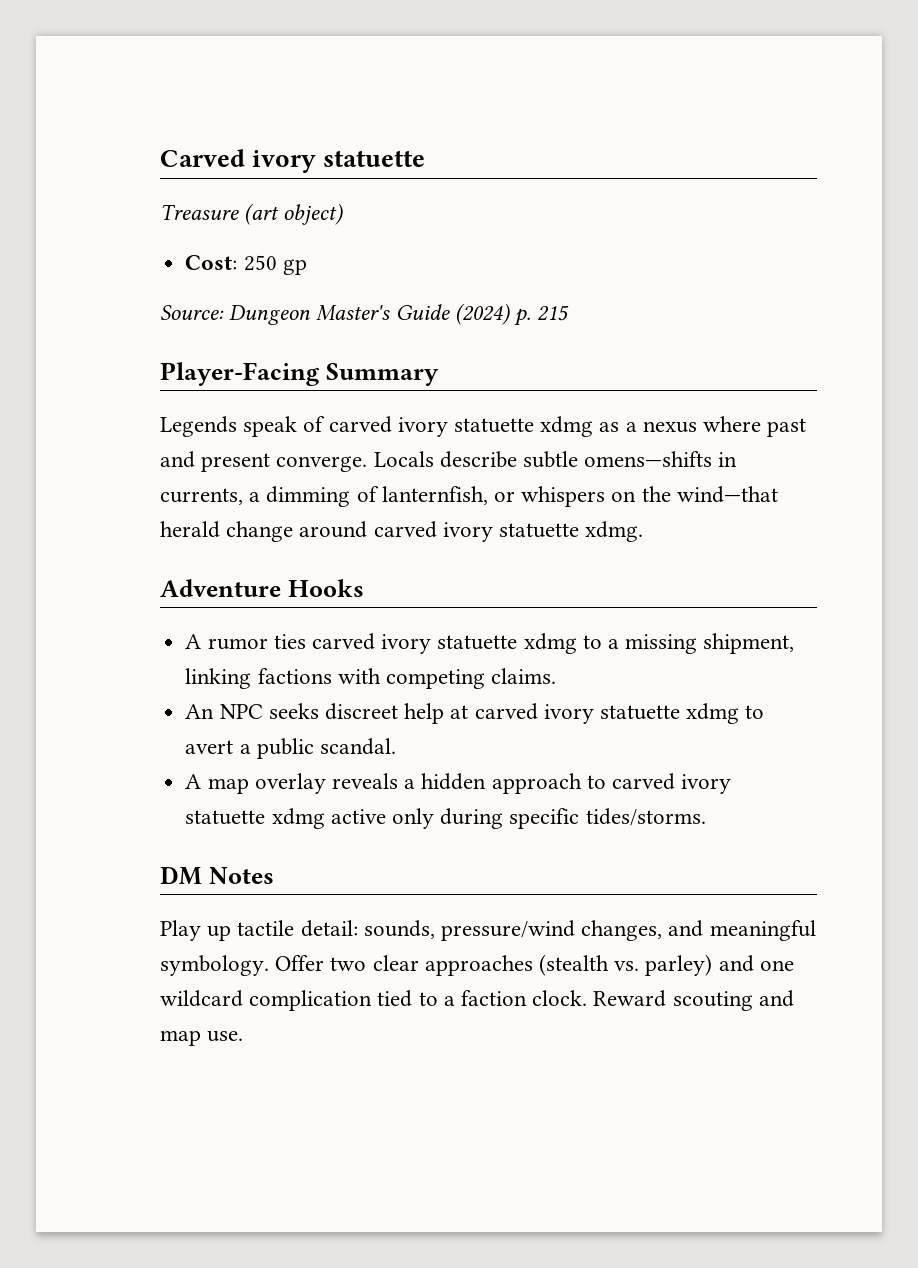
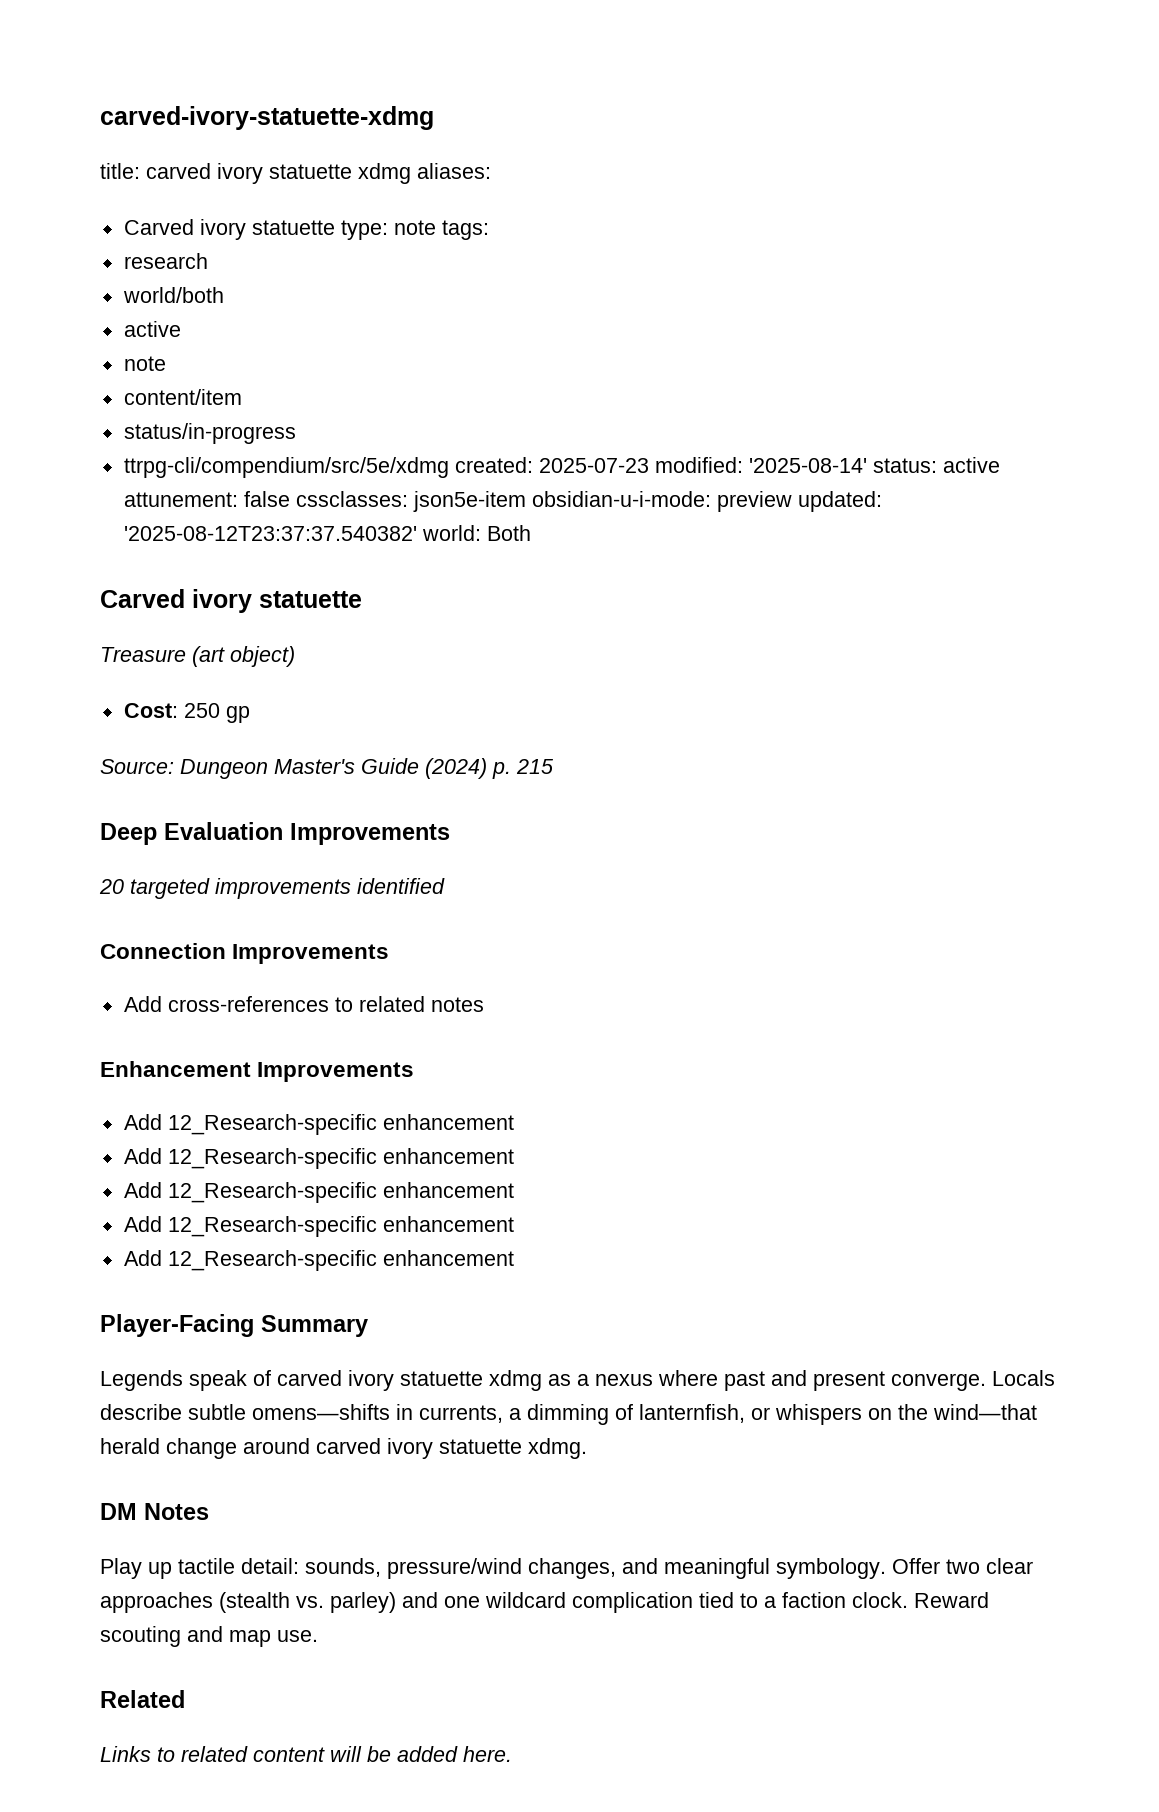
(160, 158) none -> [100,106,434,130] [100,163,491,184] [123,219,489,240] [123,253,208,269] [122,287,224,303] [123,321,181,337] [123,356,166,371] [123,389,242,405] [123,423,296,444] [123,457,1000,478] [123,491,882,512] [123,525,531,541] carved-ivory-statuette-xdmg // title: carved ivory statuette xdmg aliases: // Carved ivory statuette type: note tags: // research // world/both // active // note // content/item // status/in-progress // ttrpg-cli/compendium/src/5e/xdmg created: 2025-07-23 modified: '2025-08-14' status: active attunement: false cssclasses: json5e-item obsidian-u-i-mode: preview updated: '2025-08-12T23:37:37.540382' world: Both //
(570, 313) none -> [100,822,450,845] [99,878,445,899] [100,943,390,964] [123,996,484,1012] [100,1061,415,1082] [123,1114,514,1135] [123,1148,514,1169] [123,1182,514,1203] [123,1216,514,1237] [123,1250,514,1271] // Deep Evaluation Improvements // 20 targeted improvements identified // Connection Improvements // Add cross-references to related notes // Enhancement Improvements // Add 12_Research-specific enhancement // Add 12_Research-specific enhancement // Add 12_Research-specific enhancement // Add 12_Research-specific enhancement // Add 12_Research-specific enhancement
[160,579,364,597] [185,633,795,654] [185,668,557,689] [185,703,765,724] [185,738,396,759] [185,773,732,794] [185,808,706,829] // Adventure Hooks // A rumor ties carved ivory statuette xdmg to a missing shipment, linking factions with competing claims. // An NPC seeks discreet help at carved ivory statuette xdmg to avert a public scandal. // A map overlay reveals a hidden approach to carved ivory statuette xdmg active only during specific tides/storms. -> (587, 1448) none
(244, 1036) none -> [100,1690,185,1708] [100,1746,512,1762] // Related // Links to related content will be added here.

